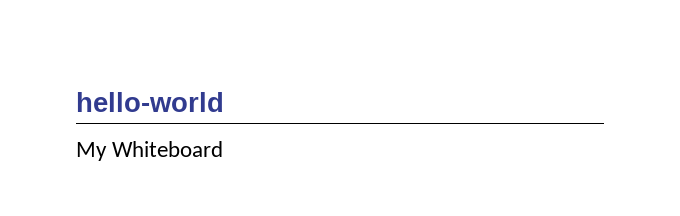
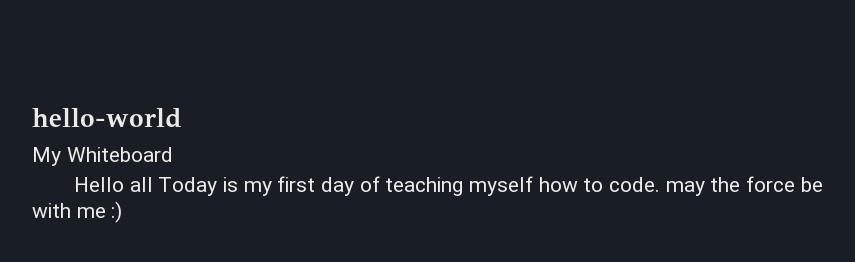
(224, 149) none -> [73,176,823,196] [32,201,123,223] // Hello all Today is my first day of teaching myself how to code. may the force be with me :)

